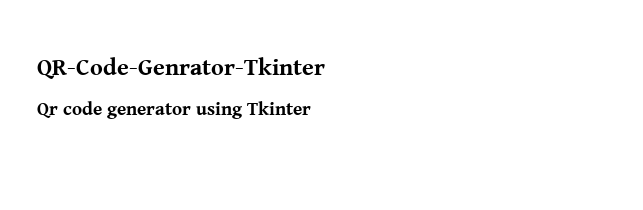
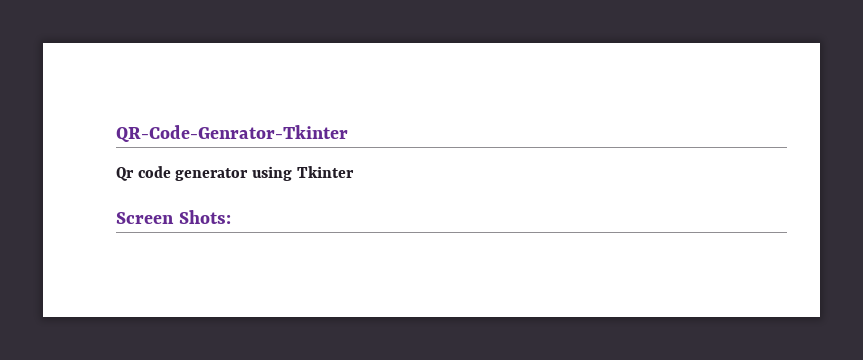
(311, 108) none -> [116,210,231,224] // Screen Shots:

